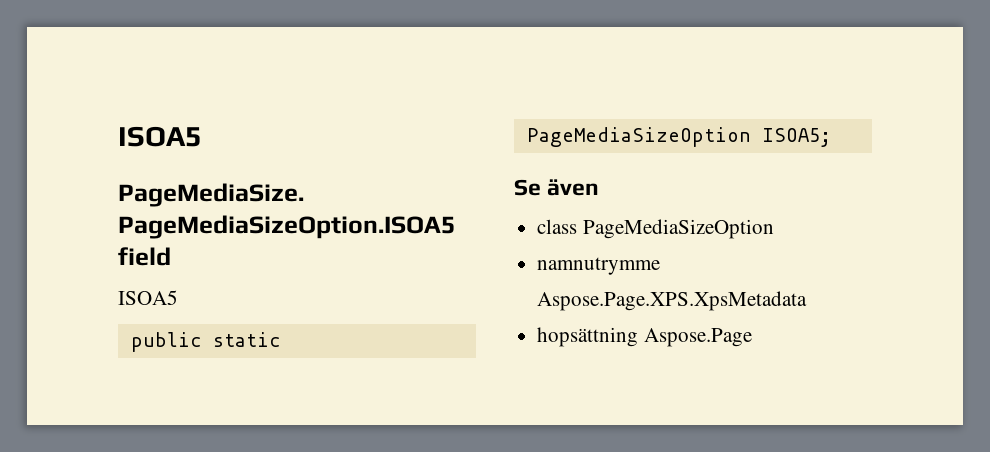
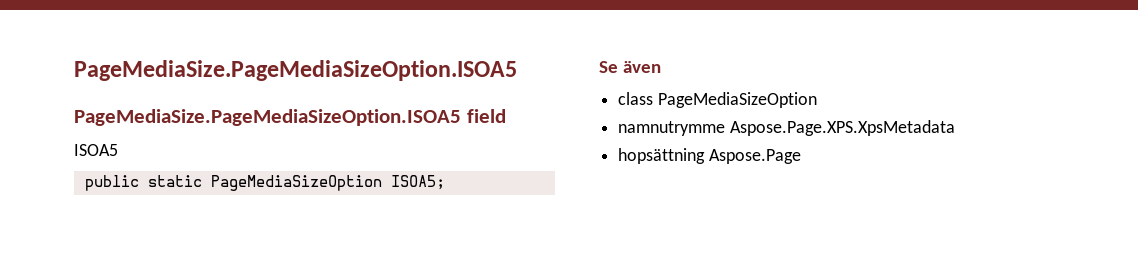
[118,126,202,147] ISOA5 -> [74,60,517,81] PageMediaSize.PageMediaSizeOption.ISOA5

